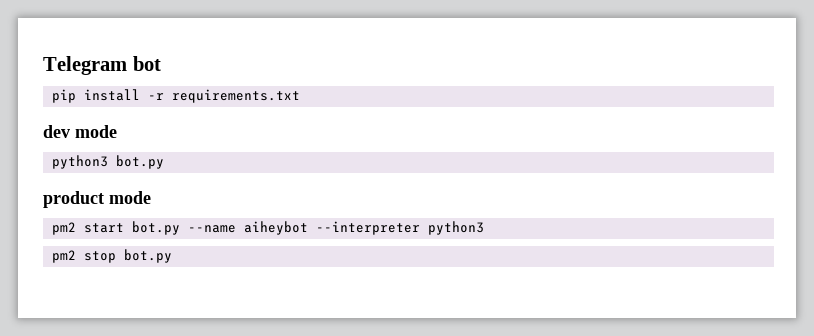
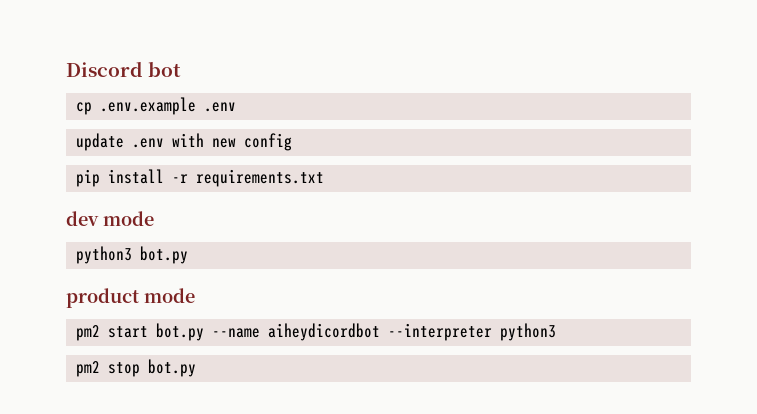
[43,56,127,75] Telegram -> [66,61,143,77] Discord
(161, 63) none -> [75,97,236,115] [75,133,292,151] // cp .env.example .env // update .env with new config
[243,221,308,235] aiheybot -> [267,323,380,341] aiheydicordbot

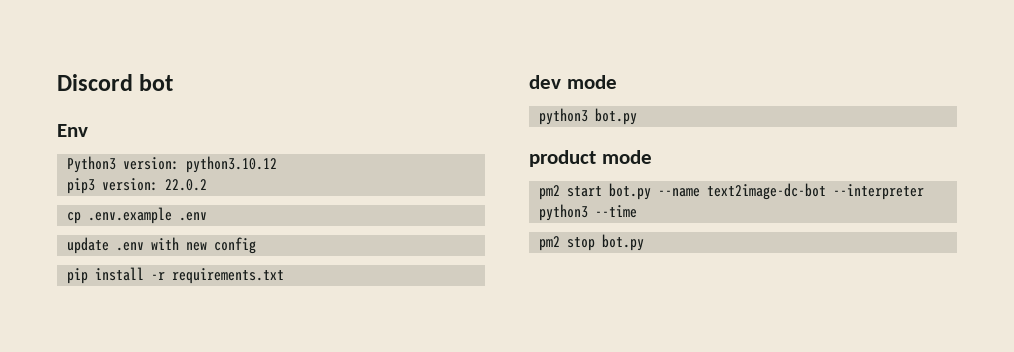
(182, 69) none -> [57,124,88,137] [66,156,277,173] [66,178,207,194] // Env // Python3 version: python3.10.12 // pip3 version: 22.0.2
[267,323,380,341] aiheydicordbot -> [706,183,826,200] text2image-dc-bot
(556, 332) none -> [594,205,637,218] --time

